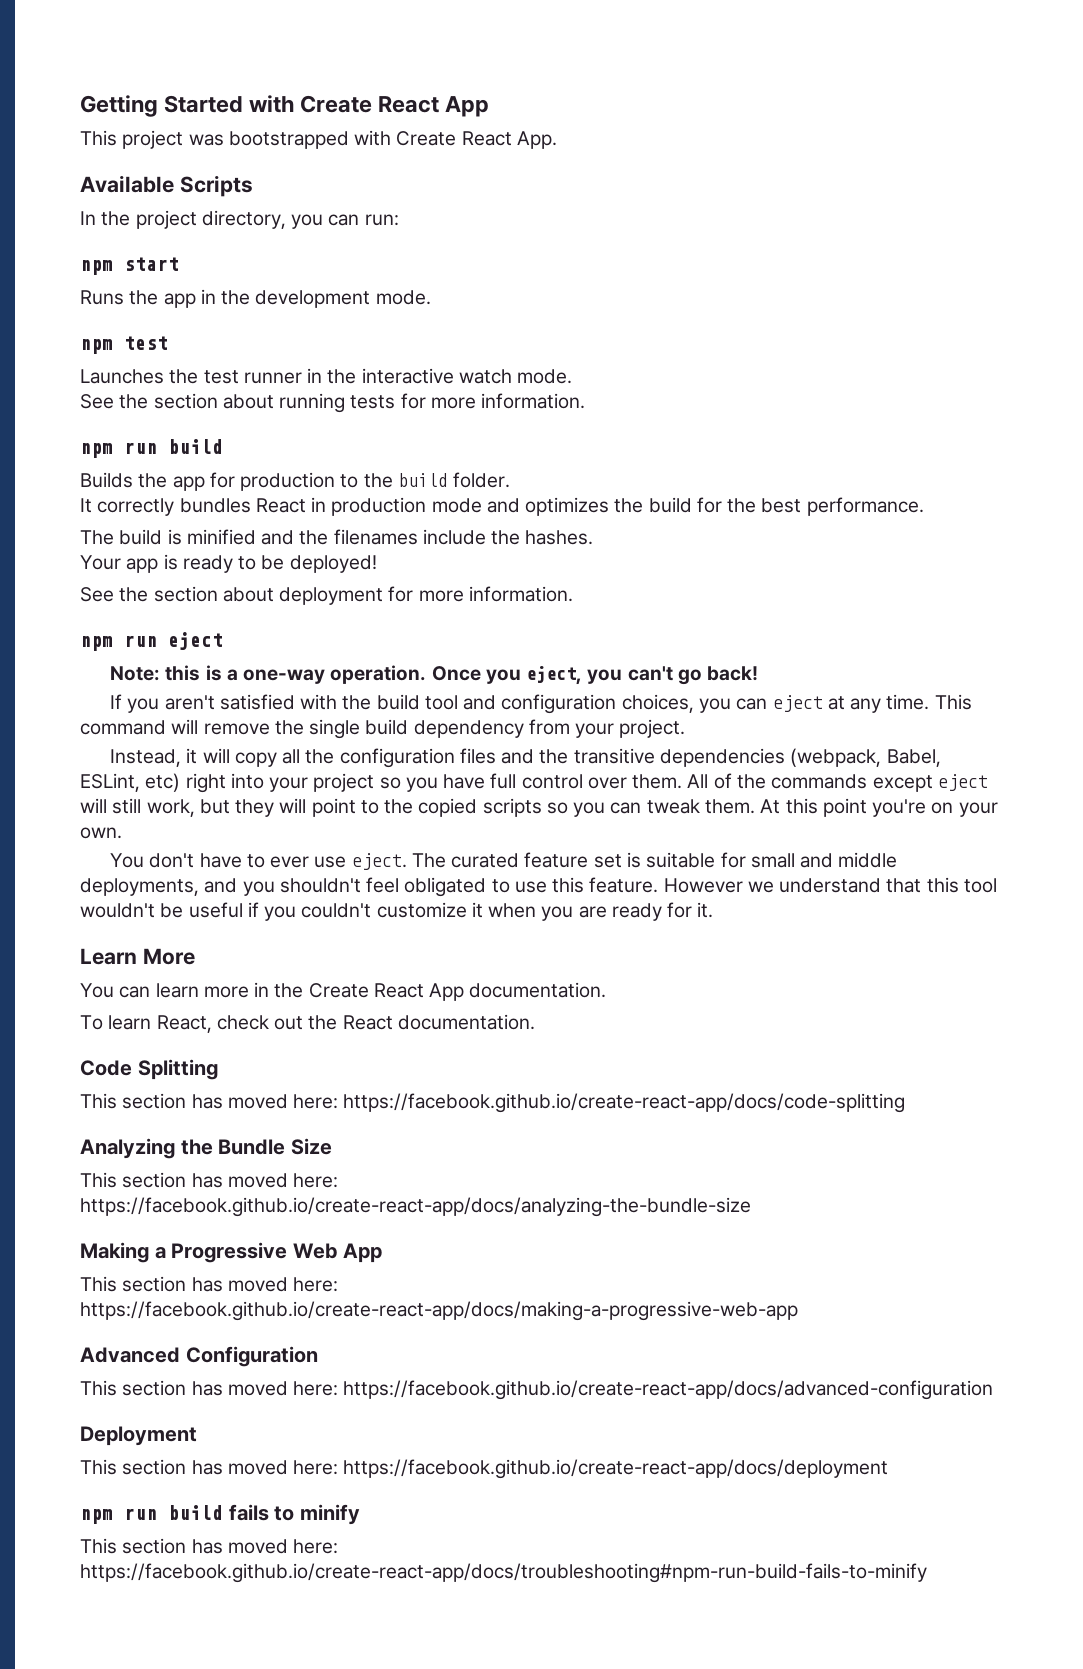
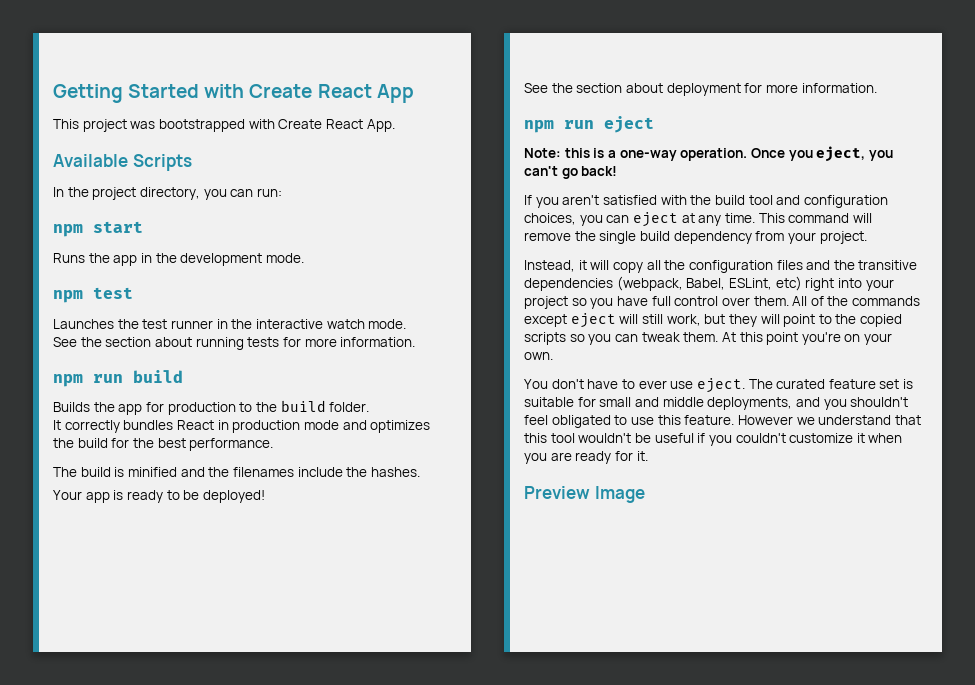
[80,948,195,965] [80,982,607,1001] [80,1014,535,1033] [80,1059,218,1080] [80,1093,906,1113] [80,1138,332,1159] [80,1172,339,1188] [80,1197,751,1217] [80,1242,383,1263] [80,1276,339,1292] [80,1301,798,1321] [80,1346,318,1367] [80,1380,994,1400] [80,1426,197,1446] [80,1459,889,1479] [80,1504,360,1525] [80,1538,339,1554] [80,1563,927,1583] Learn More // You can learn more in the Create React App documentation. // To learn React, check out the React documentation. // Code Splitting // This section has moved here: https://facebook.github.io/create-react-app/docs/code-splitting // Analyzing the Bundle Size // This section has moved here: https://facebook.github.io/create-react-app/docs/analyzing-the-bundle-size // Making a Progressive Web App // This section has moved here: https://facebook.github.io/create-react-app/docs/making-a-progressive-web-app // Advanced Configuration // This section has moved here: https://facebook.github.io/create-react-app/docs/advanced-configuration // Deployment // This section has moved here: https://facebook.github.io/create-react-app/docs/deployment // npm run build fails to minify // This section has moved here: https://facebook.github.io/create-react-app/docs/troubleshooting#npm-run-build-fails-to-minify -> [524,486,645,503] Preview Image

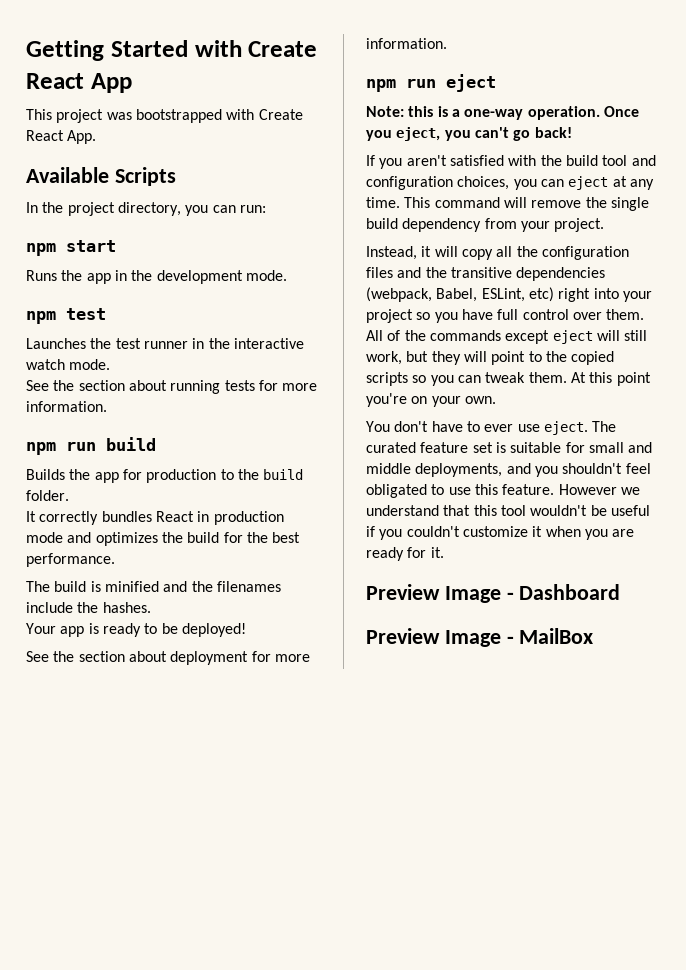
(645, 494) none -> [506,584,621,600] [366,628,594,647] - Dashboard // Preview Image - MailBox

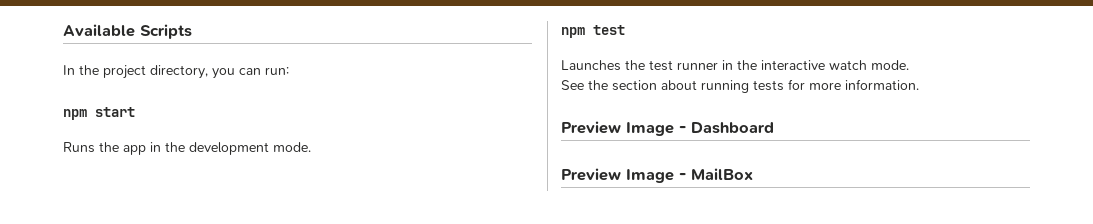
[26,40,318,61] [26,73,132,93] [26,109,303,123] [26,130,97,144] Getting Started with Create React App // This project was bootstrapped with Create React App. // -> (63, 30) none
[26,437,156,455] [26,469,304,483] [26,490,69,501] [26,511,284,525] [26,532,301,546] [26,553,115,567] [26,581,281,592] [26,602,151,613] [26,623,246,637] [26,651,310,665] [366,38,447,49] [366,74,496,92] [366,106,639,120] [366,127,572,141] [366,155,656,169] [366,176,654,190] [366,197,649,211] [366,218,605,232] [366,246,629,260] [366,267,606,281] [366,287,652,302] [366,309,645,323] [366,330,648,344] [366,351,615,365] [366,372,651,386] [366,393,496,407] [366,421,617,435] [366,442,653,453] [366,463,651,477] [366,484,640,498] [366,505,650,516] [366,526,635,540] [366,547,444,561] // npm run build // Builds the app for production to the build folder. // It correctly bundles React in production mode and optimizes the build for the best performance. // The build is minified and the filenames include the hashes. // Your app is ready to be deployed! // See the section about deployment for more information. // npm run eject // Note: this is a one-way operation. Once you eject, you can't go back! // If you aren't satisfied with the build tool and configuration choices, you can eject at any time. This command will remove the single build dependency from your project. // Instead, it will copy all the configuration files and the transitive dependencies (webpack, Babel, ESLint, etc) right into your project so you have full control over them. All of the commands except eject will still work, but they will point to the copied scripts so you can tweak them. At this point you're on your own. // You don't have to ever use eject. The curated feature set is suitable for small and middle deployments, and you shouldn't feel obligated to use this feature. However we understand that this tool wouldn't be useful if you couldn't customize it when you are ready for it. -> (919, 84) none

